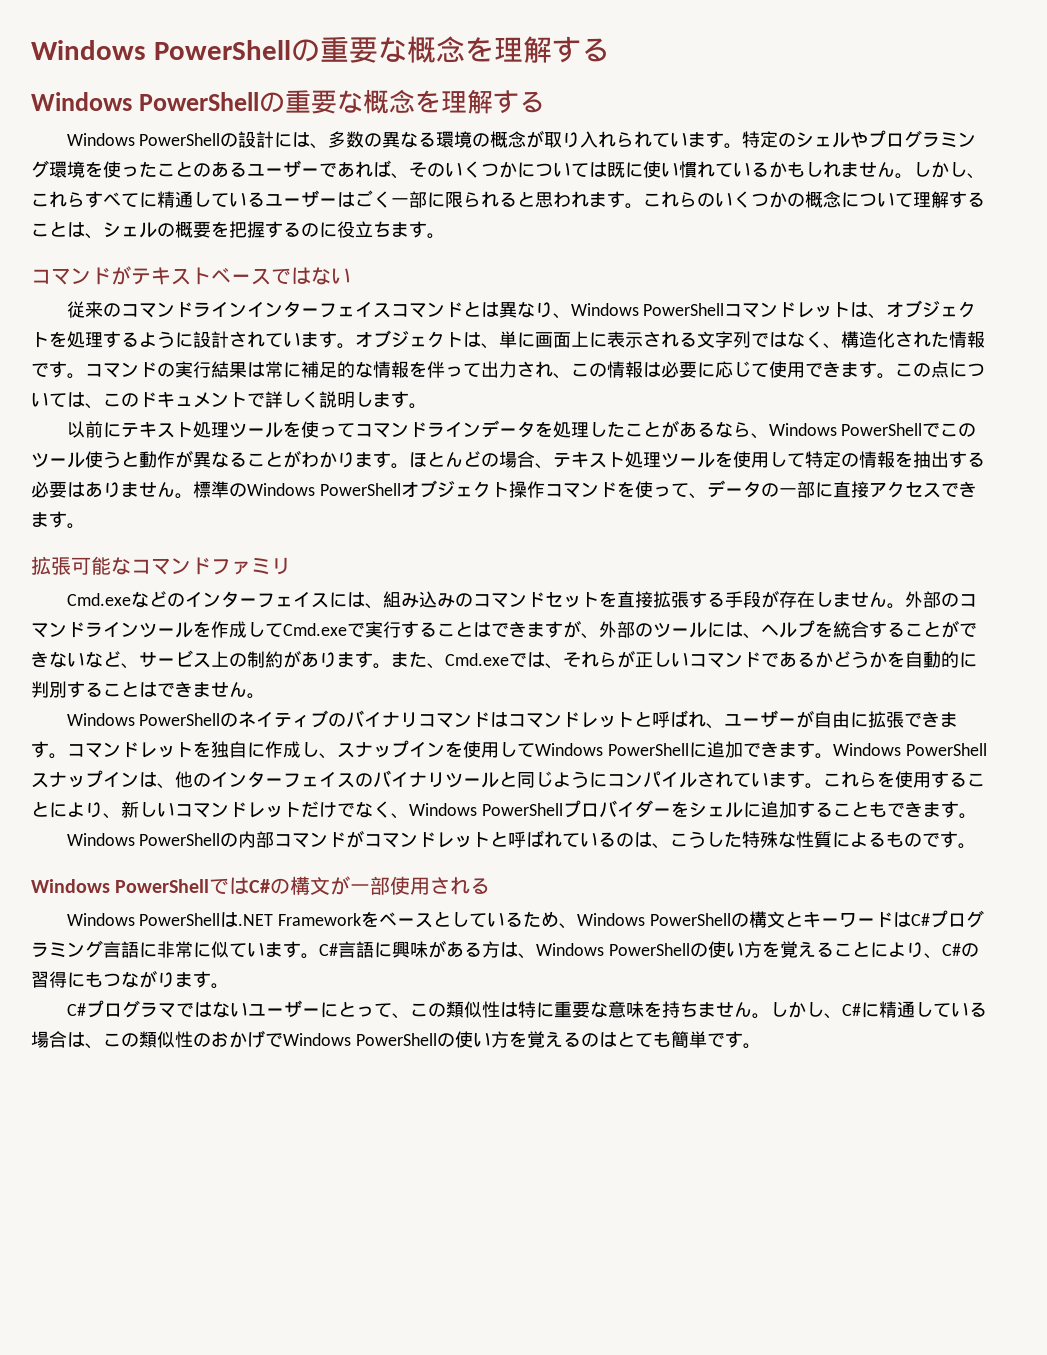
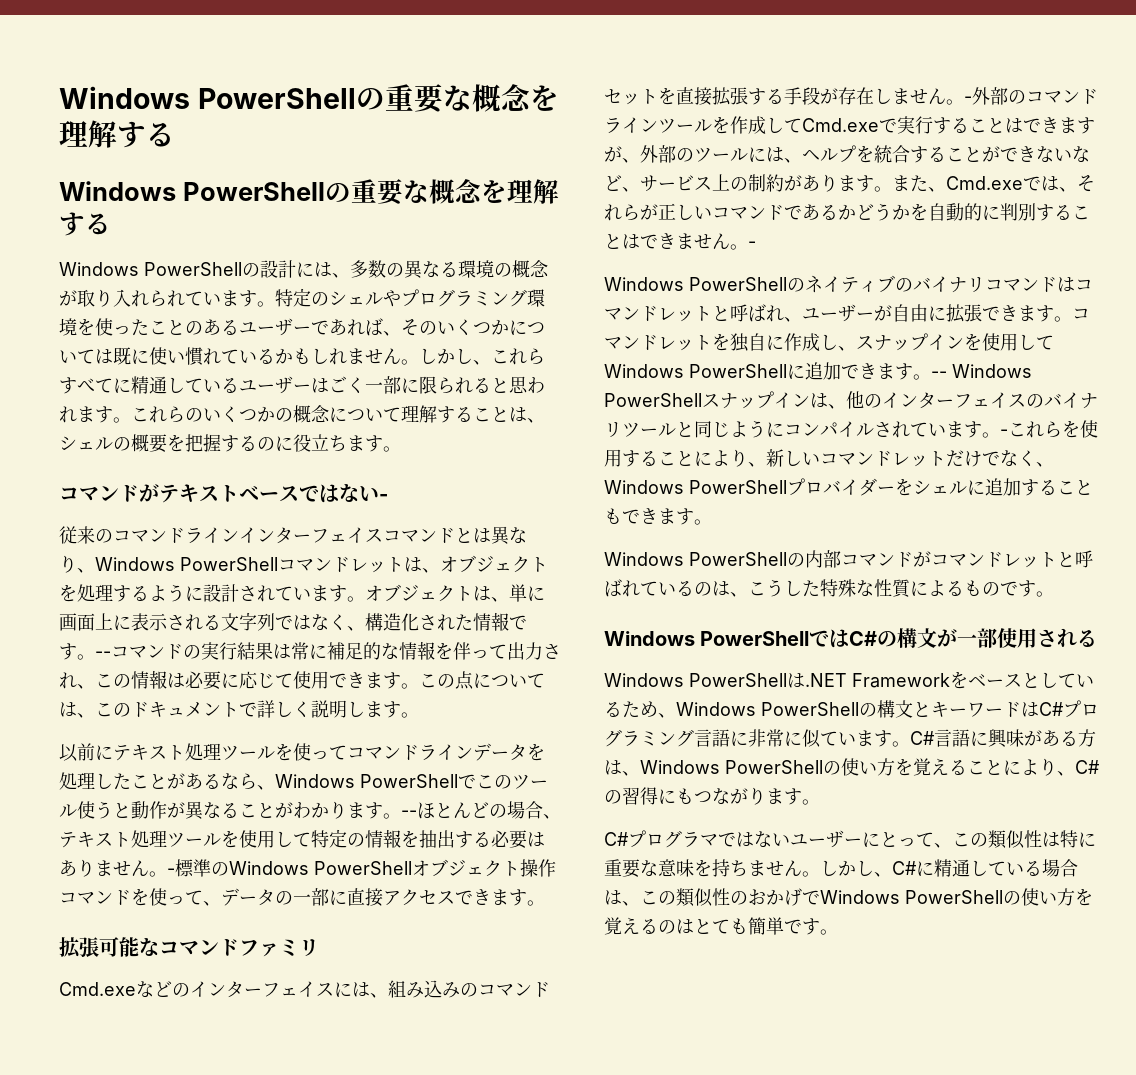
(351, 276) none -> [379,494,388,501] -
(85, 376) none -> [95,651,111,658] --
(409, 466) none -> [401,810,417,817] --
(193, 496) none -> [167,868,175,875] -
(905, 606) none -> [964,96,972,103] -
(265, 696) none -> [748,241,756,248] -
(833, 756) none -> [931,371,947,378] --
(823, 786) none -> [1000,429,1008,436] -

